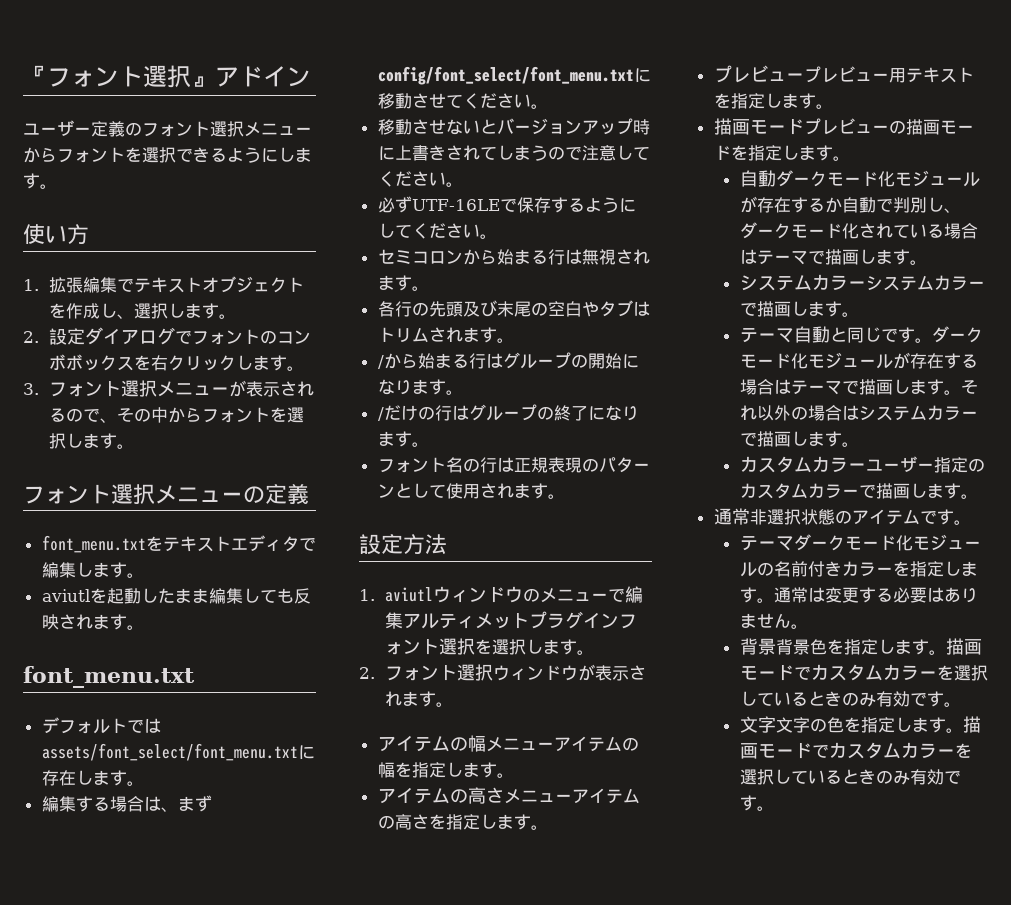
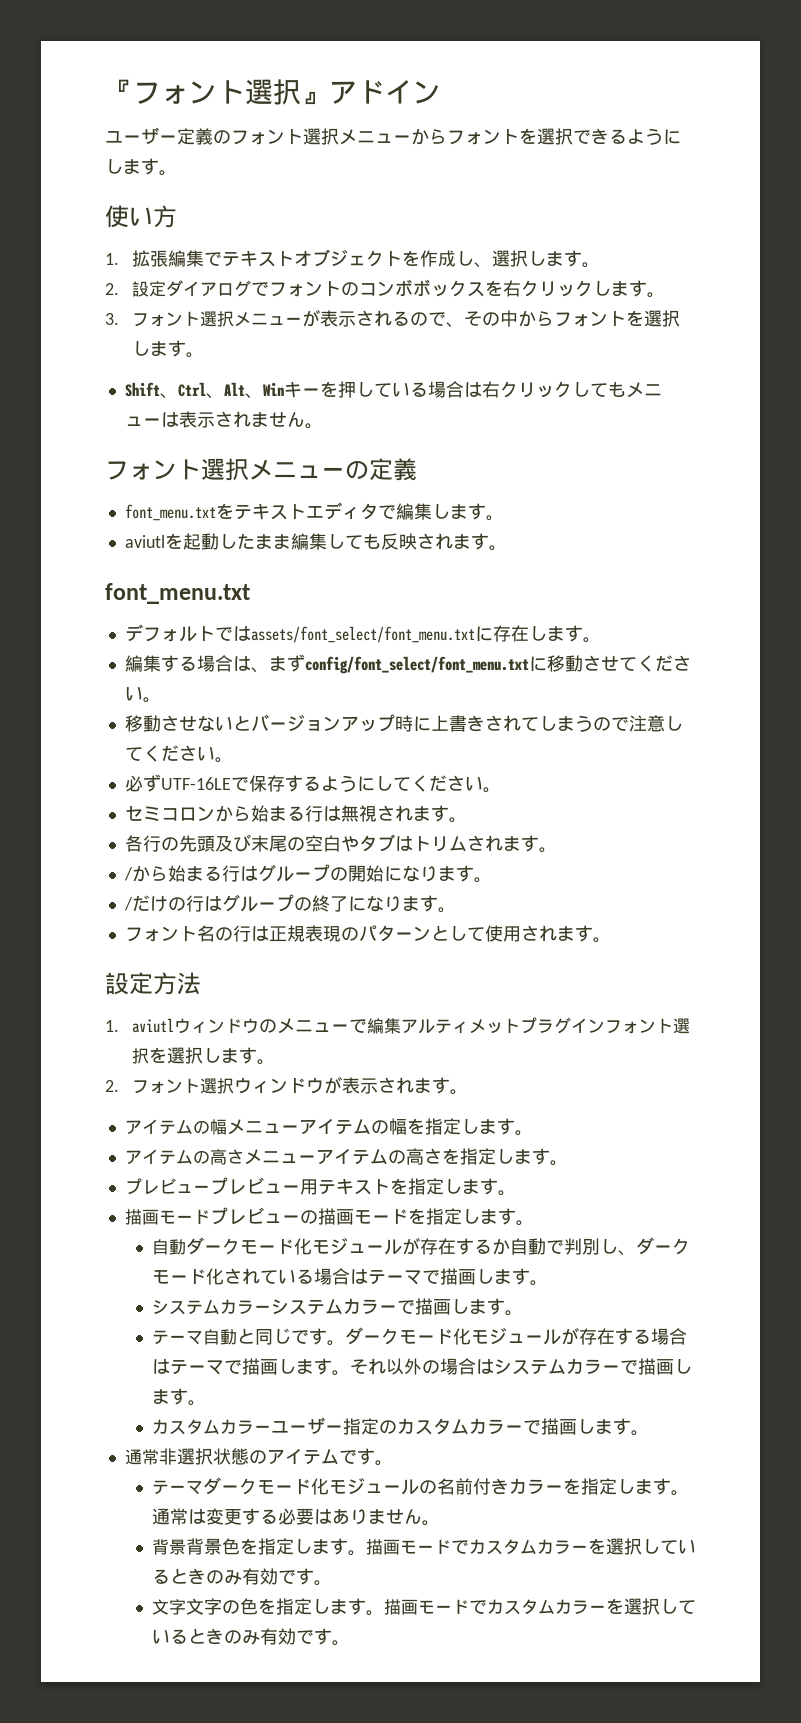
(134, 446) none -> [124,381,662,399] [124,411,323,429] // Shift、Ctrl、Alt、Winキーを押している場合は右クリックしてもメニューは表示されません。

